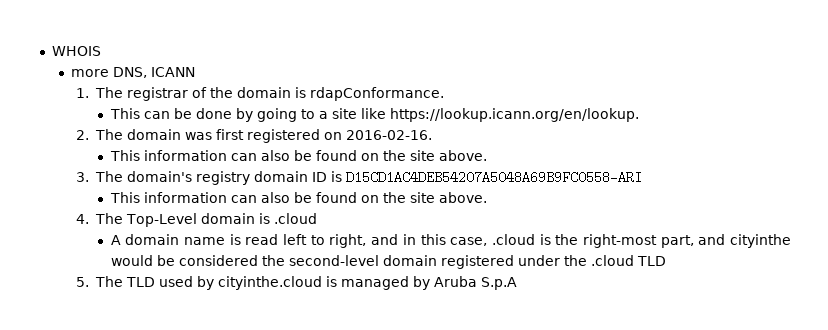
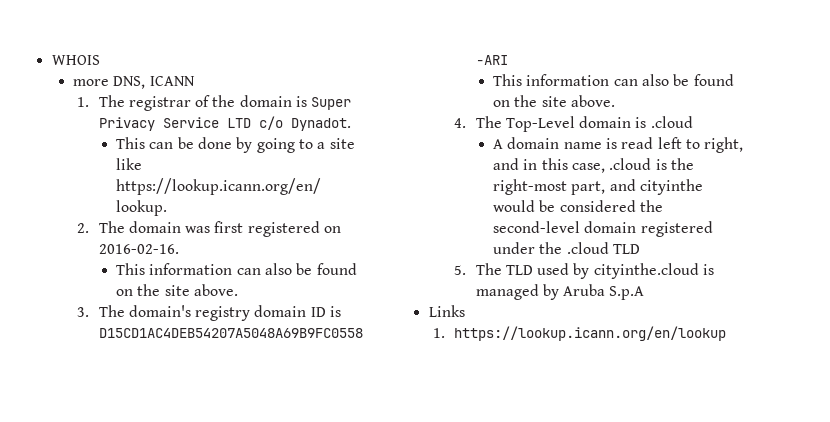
[309,87,444,101] rdapConformance. -> [311,97,352,110] [98,116,351,131] Super Privacy Service LTD c/o Dynadot.
(517, 283) none -> [428,305,465,317] [432,326,727,341] // Links // 1. https://lookup.icann.org/en/lookup

